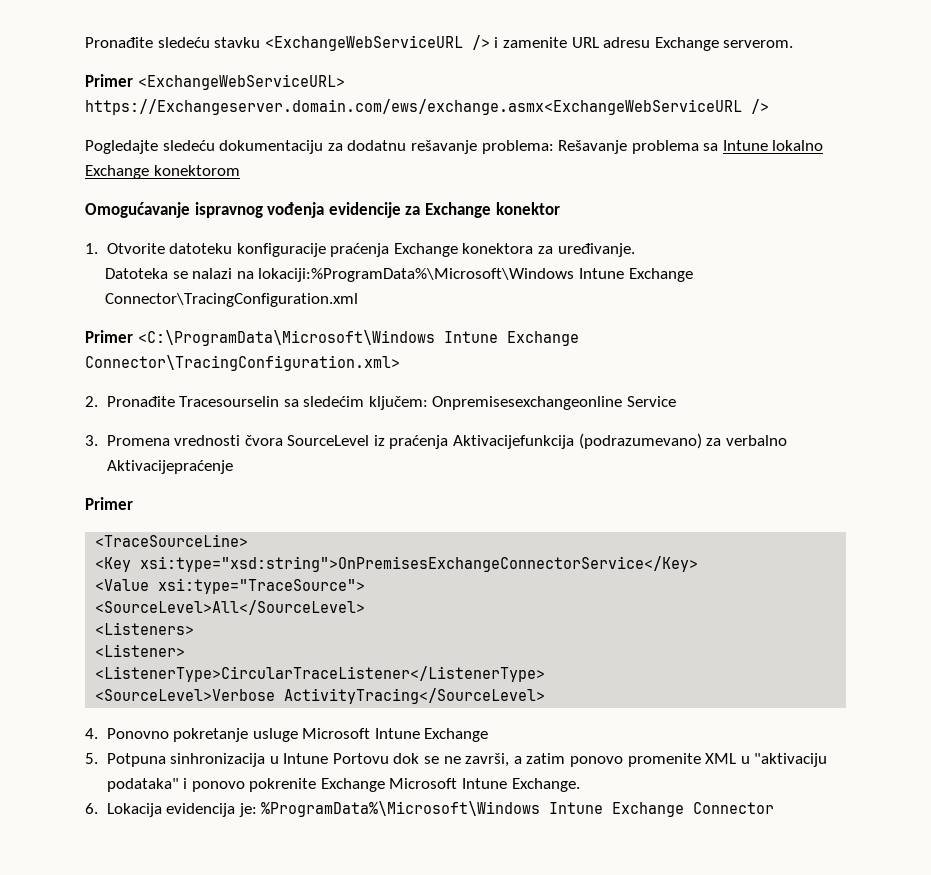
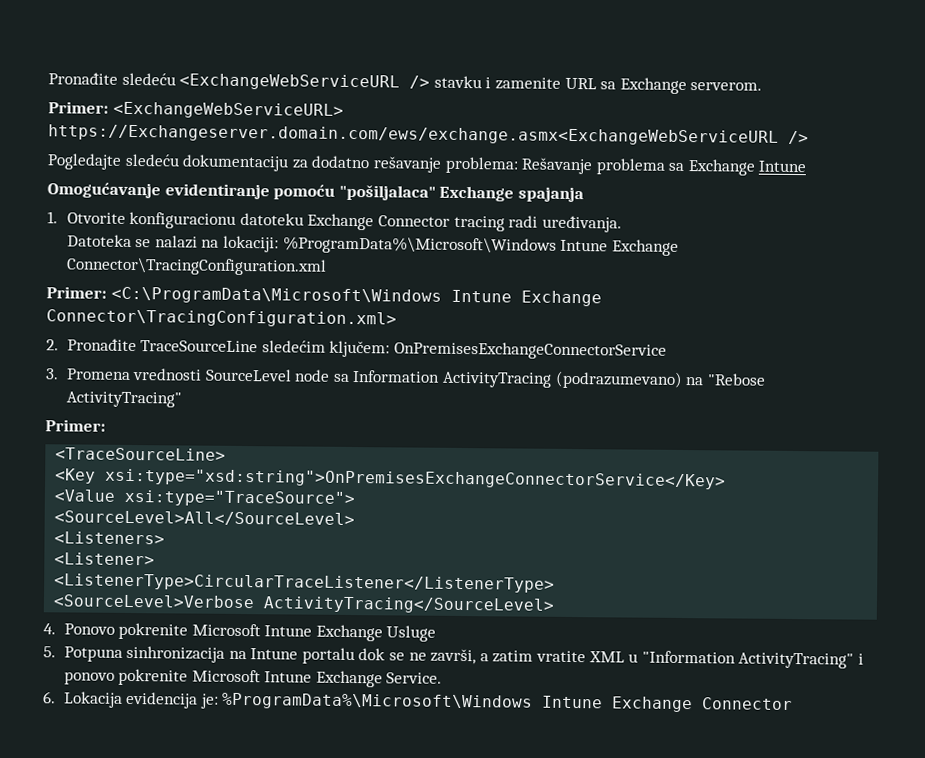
[214,37,261,48] stavku -> (176, 79) none
(490, 42) none -> [433,75,482,89] stavku
[603,37,651,48] adresu -> [600,81,617,90] sa
[85,74,133,87] Primer -> [48,101,109,114] Primer:
[347,140,407,151] dodatnu -> [311,155,371,169] dodatno
[722,140,824,151] [85,165,240,179] [85,202,560,218] [85,243,635,257] Intune lokalno Exchange konektorom // Omogućavanje ispravnog vođenja evidencije za Exchange konektor // 1. Otvorite datoteku konfiguracije praćenja Exchange konektora za uređivanje. -> [687,159,807,176] [47,182,584,203] [47,211,622,233] Exchange Intune // Omogućavanje evidentiranje pomoću "pošiljalaca" Exchange spajanja // 1. Otvorite konfiguracionu datoteku Exchange Connector tracing radi uređivanja.
[258,268,575,282] lokaciji:%ProgramData%\Microsoft\Windows -> [222,235,557,255] lokaciji: %ProgramData%\Microsoft\Windows
[85,330,133,343] Primer -> [46,286,107,299] Primer:
[179,396,677,410] [85,433,787,449] [106,460,233,474] [85,497,133,510] Tracesourselin sa sledećim ključem: Onpremisesexchangeonline Service // 3. Promena vrednosti čvora SourceLevel iz praćenja Aktivacijefunkcija (podrazumevano) za verbalno Aktivacijepraćenje // Primer -> [140,340,667,360] [45,368,766,389] [65,391,182,408] [45,419,106,432] TraceSourceLine sledećim ključem: OnPremisesExchangeConnectorService // 3. Promena vrednosti SourceLevel node sa Information ActivityTracing (podrazumevano) na "Rebose ActivityTracing" // Primer:
[106,728,489,742] Ponovno pokretanje usluge Microsoft Intune Exchange -> [63,622,437,642] Ponovo pokrenite Microsoft Intune Exchange Usluge
[269,753,389,764] u Intune Portovu -> [228,647,355,665] na Intune portalu
[569,753,828,767] [106,778,179,792] ponovo promenite XML u "aktivaciju podataka" -> [535,650,855,669] vratite XML u "Information ActivityTracing"
[320,778,580,792] Exchange Microsoft Intune Exchange. -> [191,669,443,688] Microsoft Intune Exchange Service.

